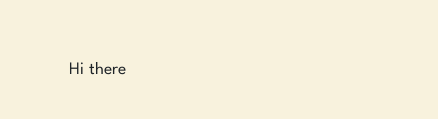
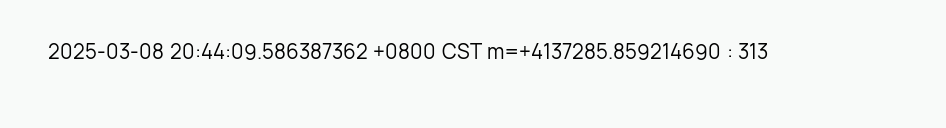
[69,61,126,75] Hi there -> [48,43,769,60] 2025-03-08 20:44:09.586387362 +0800 CST m=+4137285.859214690 : 313

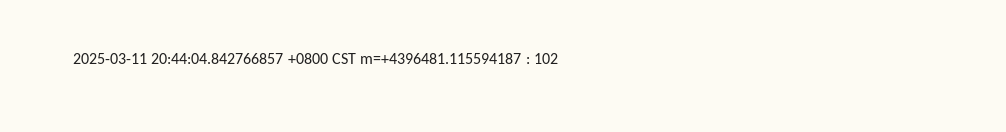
[48,43,769,60] 2025-03-08 20:44:09.586387362 +0800 CST m=+4137285.859214690 : 313 -> [73,53,558,64] 2025-03-11 20:44:04.842766857 +0800 CST m=+4396481.115594187 : 102

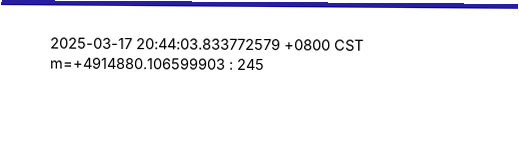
[73,53,558,64] 2025-03-11 20:44:04.842766857 +0800 CST m=+4396481.115594187 : 102 -> [50,37,364,52] [50,56,265,71] 2025-03-17 20:44:03.833772579 +0800 CST m=+4914880.106599903 : 245

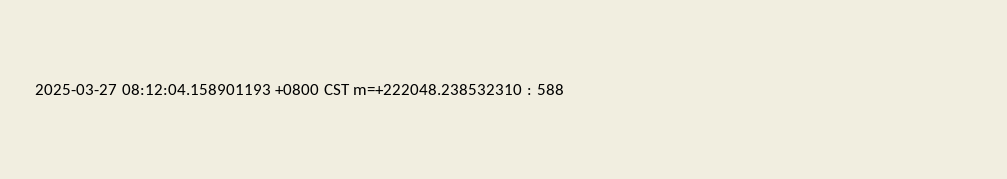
[50,37,364,52] [50,56,265,71] 2025-03-17 20:44:03.833772579 +0800 CST m=+4914880.106599903 : 245 -> [35,84,564,95] 2025-03-27 08:12:04.158901193 +0800 CST m=+222048.238532310 : 588

